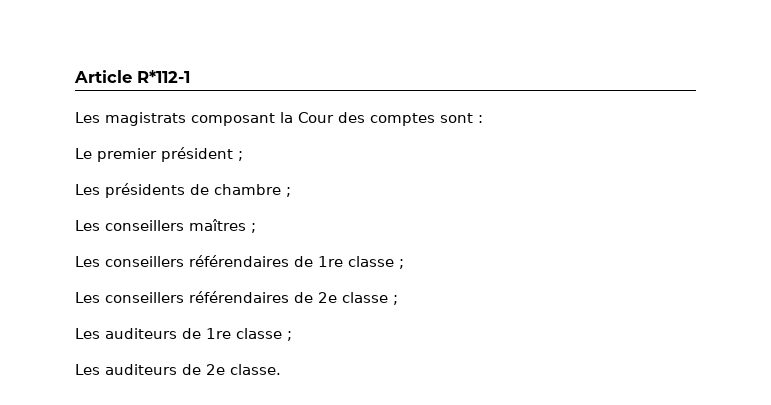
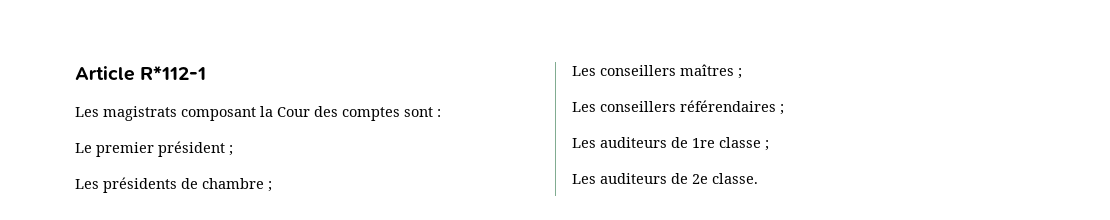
[294,256,404,269] [75,291,388,303] de 1re classe ; // Les conseillers référendaires de 2e classe -> (776, 106) none

